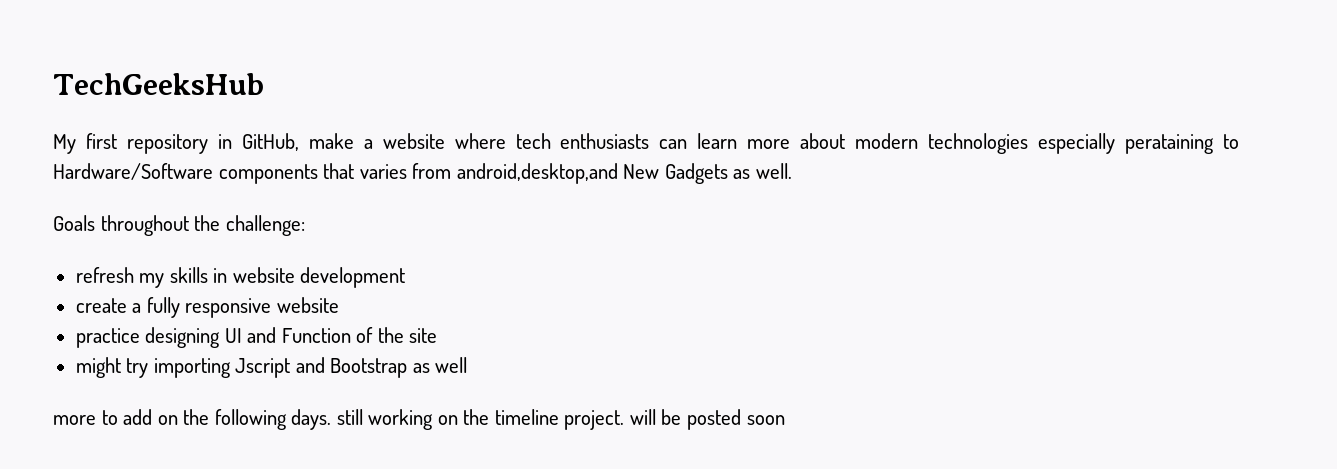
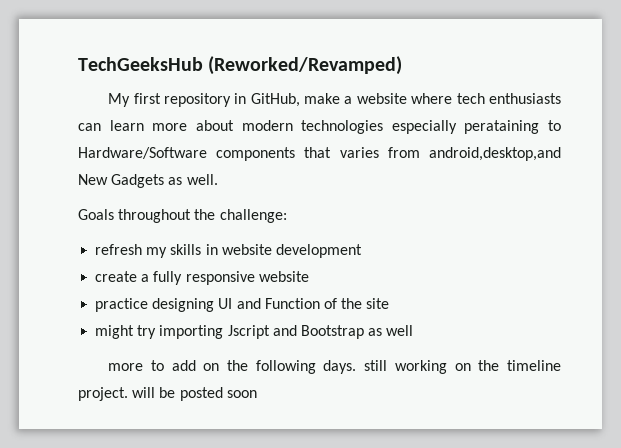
(264, 84) none -> [208,56,403,75] (Reworked/Revamped)

